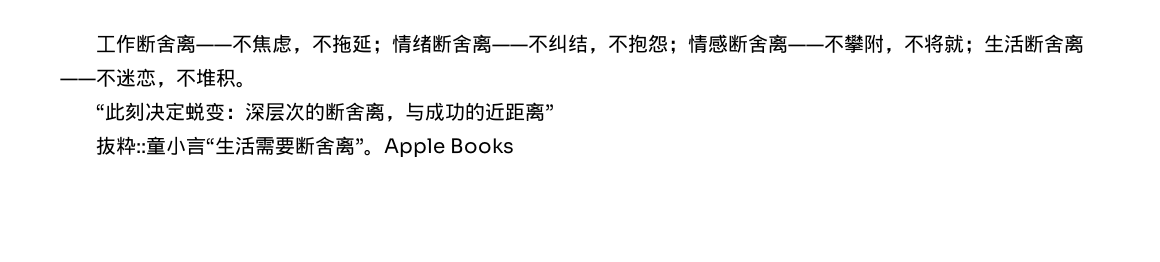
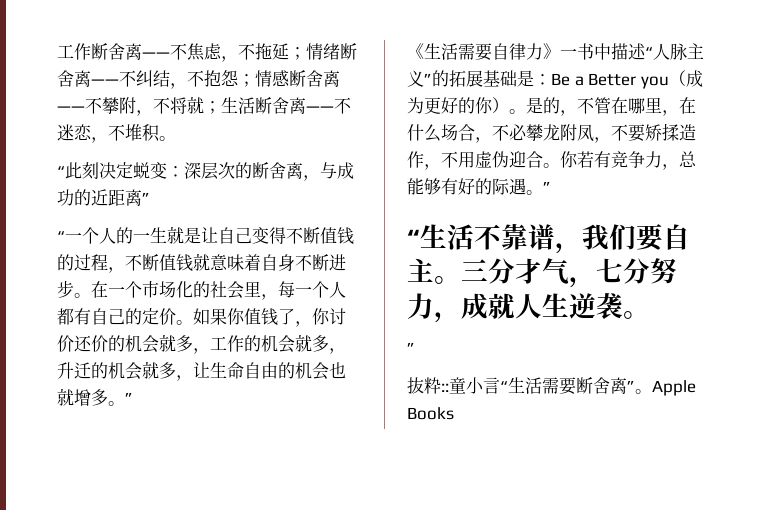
(554, 111) none -> [57,226,354,245] [57,253,346,273] [57,280,346,300] [57,308,346,327] [57,334,346,354] [57,361,346,381] [57,388,133,406] [407,43,704,61] [407,70,703,89] [407,97,696,116] [407,123,696,143] [407,151,697,170] [407,178,551,195] [407,223,690,254] [407,258,677,288] [407,292,650,323] [407,342,415,354] // “一个人的一生就是让自己变得不断值钱的过程，不断值钱就意味着自身不断进步。在一个市场化的社会里，每一个人都有自己的定价。如果你值钱了，你讨价还价的机会就多，工作的机会就多，升迁的机会就多，让生命自由的机会也就增多。” // 《生活需要自律力》一书中描述“人脉主义”的拓展基础是：Be a Better you（成为更好的你）。是的，不管在哪里，在什么场合，不必攀龙附凤，不要矫揉造作，不用虚伪迎合。你若有竞争力，总能够有好的际遇。” // “生活不靠谱，我们要自主。三分才气，七分努力，成就人生逆袭。 // ”

